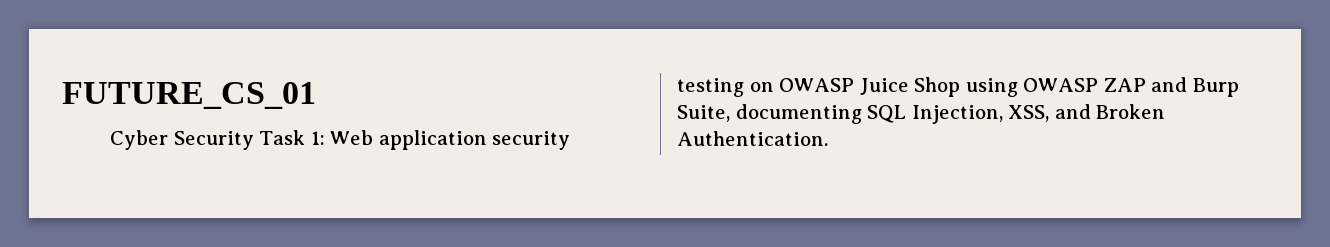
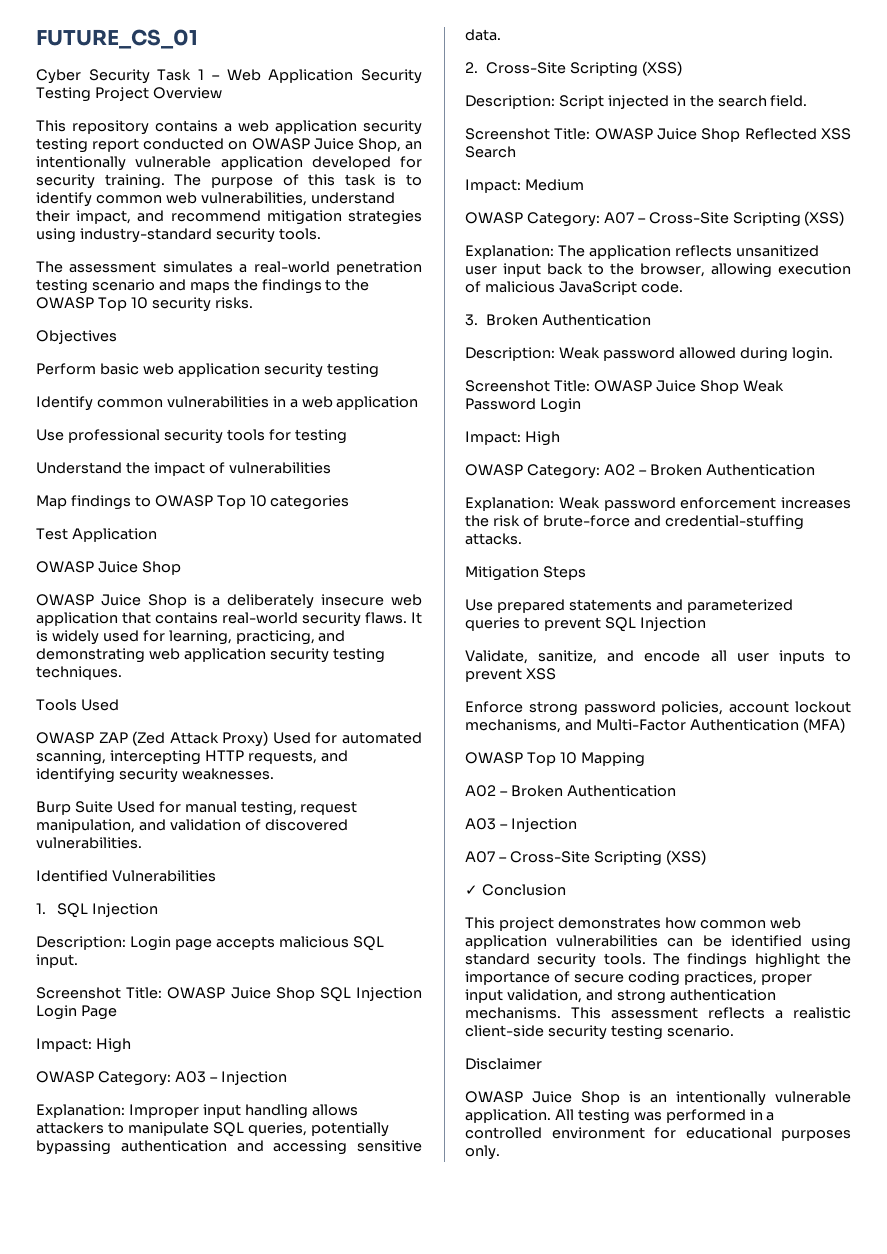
[310,130,571,150] [677,78,744,97] 1: Web application security testing -> [198,69,423,84] [36,87,222,102] [36,120,422,135] [36,138,225,153] 1 – Web Application Security Testing Project Overview // This repository contains a web application security testing report conducted
[914,77,1239,97] [677,104,1166,124] [677,131,828,146] Shop using OWASP ZAP and Burp Suite, documenting SQL Injection, XSS, and Broken Authentication. -> [357,138,423,152] [36,156,422,171] [36,174,422,189] [36,192,395,207] [36,210,422,225] [36,228,321,243] [36,261,422,275] [36,279,370,294] [36,297,253,312] [36,330,117,344] [36,363,379,378] [36,396,419,411] [36,429,347,444] [36,462,331,476] [36,495,350,510] [36,528,157,542] [36,561,181,575] [36,594,422,609] [36,612,422,627] [36,630,346,645] [36,648,385,663] [36,666,122,680] [36,699,119,711] [36,731,422,747] [36,750,348,765] [36,768,274,783] [36,801,358,816] [36,819,348,833] [36,837,142,849] [36,870,216,882] [36,903,158,918] [36,936,384,951] [36,954,78,968] [36,987,422,1002] [36,1005,117,1020] [36,1038,131,1053] [36,1071,287,1086] [36,1104,358,1119] [36,1122,389,1137] [36,1140,422,1155] [465,29,501,41] [465,61,682,77] [465,95,808,109] [465,128,851,142] [465,146,516,158] [465,179,584,193] [465,211,845,227] [465,245,819,259] [465,263,851,278] [465,281,683,295] [465,314,651,326] [465,347,833,362] [465,380,784,394] [465,398,581,413] [465,431,560,446] [465,464,815,479] [465,497,851,511] [465,515,804,530] [465,533,522,545] [465,566,586,581] [465,599,793,613] [465,617,706,632] [465,650,851,664] [465,668,556,682] [465,701,851,716] [465,718,845,733] [465,752,645,767] [465,785,676,797] [465,818,577,832] [465,850,706,866] [465,884,566,896] [465,917,801,931] [465,935,851,950] [465,953,851,968] [465,971,812,986] [465,989,776,1004] [465,1007,851,1019] [465,1025,734,1040] [465,1058,542,1070] [465,1091,851,1106] [465,1109,775,1124] [465,1127,851,1141] [465,1145,500,1160] Shop, an intentionally vulnerable application developed for security training. The purpose of this task is to identify common web vulnerabilities, understand their impact, and recommend mitigation strategies using industry-standard security tools. // The assessment simulates a real-world penetration testing scenario and maps the findings to the OWASP Top 10 security risks. // Objectives // Perform basic web application security testing // Identify common vulnerabilities in a web application // Use professional security tools for testing // Understand the impact of vulnerabilities // Map findings to OWASP Top 10 categories // Test Application // OWASP Juice Shop // OWASP Juice Shop is a deliberately insecure web application that contains real-world security flaws. It is widely used for learning, practicing, and demonstrating web application security testing techniques. // Tools Used // OWASP ZAP (Zed Attack Proxy) Used for automated scanning, intercepting HTTP requests, and identifying security weaknesses. // Burp Suite Used for manual testing, request manipulation, and validation of discovered vulnerabilities. // Identified Vulnerabilities // 1. SQL Injection // Description: Login page accepts malicious SQL input. // Screenshot Title: OWASP Juice Shop SQL Injection Login Page // Impact: High // OWASP Category: A03 – Injection // Explanation: Improper input handling allows attackers to manipulate SQL queries, potentially bypassing authentication and accessing sensitive data. // 2. Cross-Site Scripting (XSS) // Description: Script injected in the search field. // Screenshot Title: OWASP Juice Shop Reflected XSS Search // Impact: Medium // OWASP Category: A07 – Cross-Site Scripting (XSS) // Explanation: The application reflects unsanitized user input back to the browser, allowing execution of malicious JavaScript code. // 3. Broken Authentication // Description: Weak password allowed during login. // Screenshot Title: OWASP Juice Shop Weak Password Login // Impact: High // OWASP Category: A02 – Broken Authentication // Explanation: Weak password enforcement increases the risk of brute-force and credential-stuffing attacks. // Mitigation Steps // Use prepared statements and parameterized queries to prevent SQL Injection // Validate, sanitize, and encode all user inputs to prevent XSS // Enforce strong password policies, account lockout mechanisms, and Multi-Factor Authentication (MFA) // OWASP Top 10 Mapping // A02 – Broken Authentication // A03 – Injection // A07 – Cross-Site Scripting (XSS) // ✓ Conclusion // This project demonstrates how common web application vulnerabilities can be identified using standard security tools. The findings highlight the importance of secure coding practices, proper input validation, and strong authentication mechanisms. This assessment reflects a realistic client-side security testing scenario. // Disclaimer // OWASP Juice Shop is an intentionally vulnerable application. All testing was performed in a controlled environment for educational purposes only.

